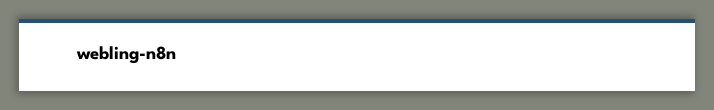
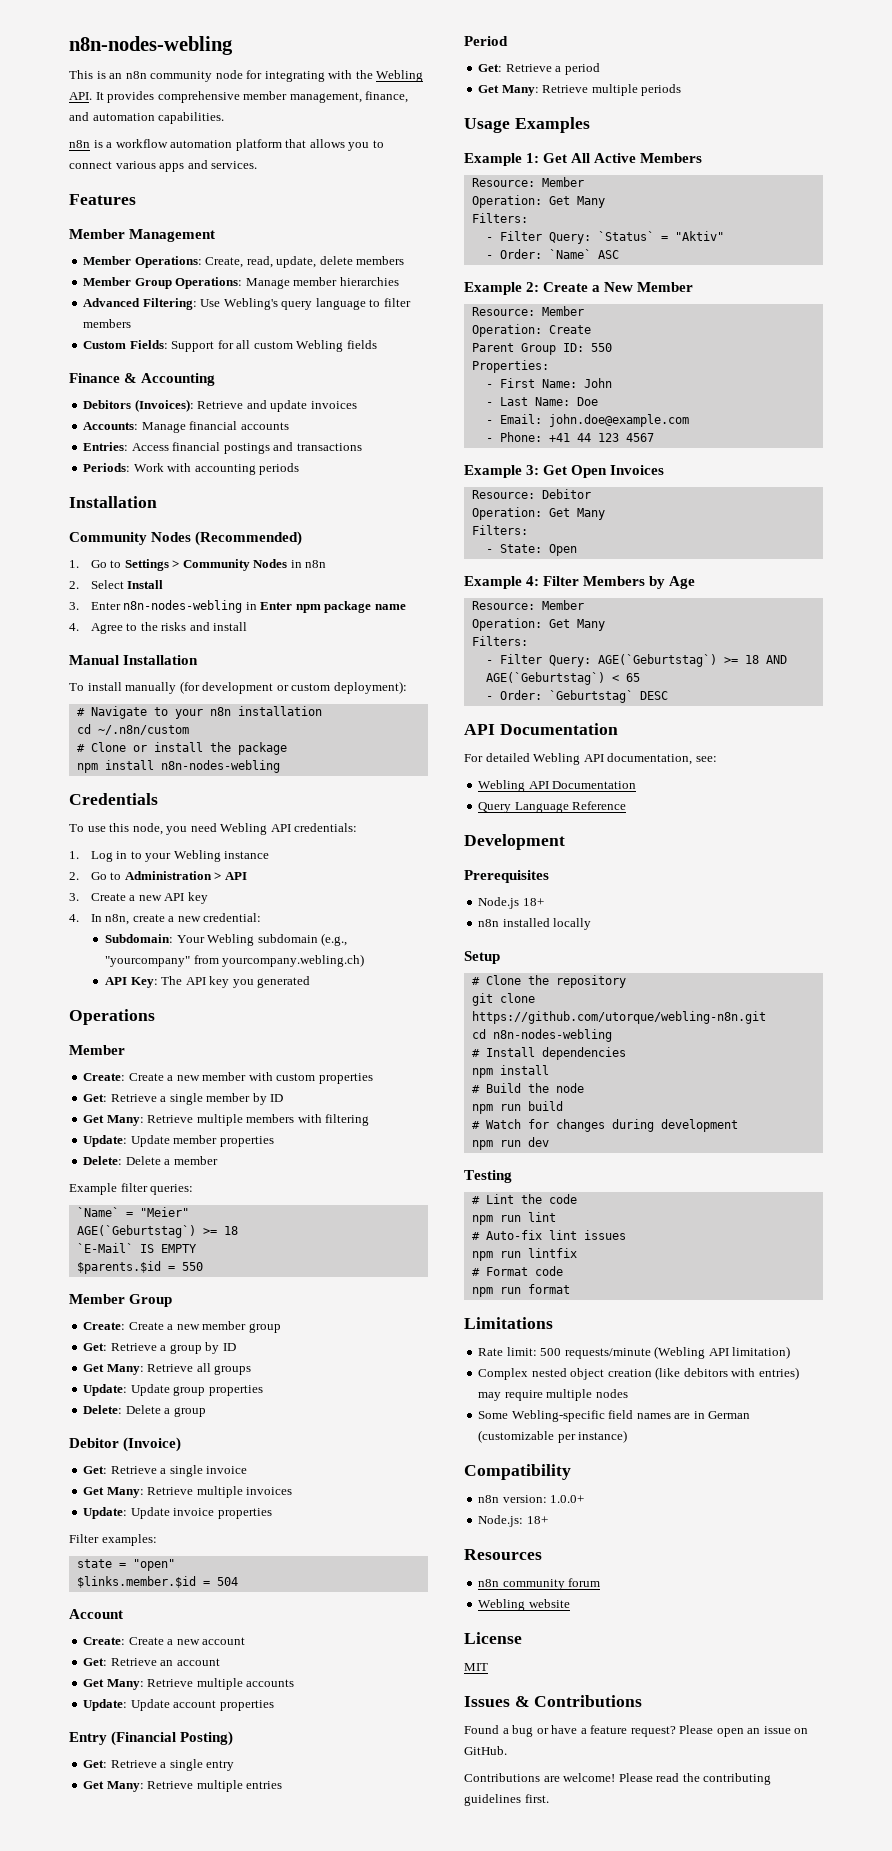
[76,46,176,64] webling-n8n -> [69,36,233,55] [69,70,424,82] [69,91,409,103] [69,112,225,124] [69,139,384,151] [69,160,258,172] [69,194,136,205] [69,229,216,242] [83,256,405,268] [83,277,399,289] [83,298,411,310] [83,319,132,328] [83,340,377,352] [69,373,216,386] [83,399,357,412] [83,421,289,433] [83,442,362,454] [83,463,300,475] [69,496,157,508] [69,531,303,546] [69,559,327,571] [69,580,164,589] [69,600,406,613] [69,622,248,634] [69,655,199,665] [69,681,407,694] [76,706,322,719] [76,724,189,735] [76,742,287,755] [76,760,280,773] [69,793,158,805] [69,823,358,835] [69,850,270,862] [69,871,247,880] [69,892,208,904] [69,913,262,925] [104,933,348,946] [104,954,365,967] [104,976,311,988] [69,1009,155,1025] [69,1045,125,1055] [83,1072,373,1084] [83,1093,284,1105] [83,1114,370,1126] [83,1135,274,1147] [83,1156,218,1165] [69,1183,194,1195] [76,1207,189,1217] [76,1225,238,1238] [76,1243,197,1253] [76,1261,203,1274] [69,1294,173,1307] [83,1321,281,1333] [83,1342,236,1354] [83,1363,252,1375] [83,1384,263,1396] [83,1405,206,1417] [69,1437,182,1452] [83,1465,248,1477] [83,1486,293,1498] [83,1507,272,1519] [69,1534,157,1546] [76,1559,175,1571] [76,1576,238,1588] [69,1609,123,1619] [83,1637,246,1645] [83,1658,220,1666] [83,1678,295,1690] [83,1699,274,1711] [69,1731,234,1746] [83,1759,235,1771] [83,1780,283,1792] [464,36,508,46] [478,63,600,75] [478,84,682,96] [464,117,590,133] [464,153,703,166] [471,177,584,187] [471,195,605,208] [471,213,528,223] [485,231,724,244] [485,249,619,259] [464,282,694,295] [471,306,584,316] [471,324,591,337] [471,343,612,355] [471,360,549,373] [485,378,612,388] [485,397,598,406] [485,414,689,427] [485,432,654,442] [464,465,665,478] [471,489,591,499] [471,507,605,520] [471,525,528,535] [485,544,577,556] [464,576,696,589] [471,600,584,610] [471,618,605,631] [471,636,528,646] [485,654,787,667] [485,672,640,685] [485,690,668,703] [464,723,618,735] [464,753,717,765] [478,780,637,792] [478,801,627,813] [464,834,565,850] [464,870,549,883] [478,897,544,909] [478,918,592,930] [464,951,500,964] [471,975,626,988] [471,993,535,1006] [471,1011,766,1024] [471,1029,612,1042] [471,1047,626,1060] [471,1065,549,1078] [471,1083,584,1093] [471,1101,563,1114] [471,1119,738,1132] [471,1137,549,1150] [464,1170,512,1183] [471,1194,577,1204] [471,1212,556,1225] [471,1230,626,1240] [471,1248,577,1261] [471,1266,563,1276] [471,1284,570,1297] [464,1317,553,1329] [478,1346,791,1359] [478,1367,799,1380] [478,1389,628,1401] [478,1410,751,1422] [478,1430,628,1443] [464,1464,571,1480] [478,1495,585,1503] [478,1515,548,1527] [464,1549,542,1560] [478,1578,601,1590] [478,1599,570,1611] [464,1632,522,1644] [464,1663,488,1671] [464,1695,643,1707] [464,1725,809,1737] [464,1746,507,1755] [464,1773,772,1785] [464,1794,549,1806] n8n-nodes-webling // This is an n8n community node for integrating with the Webling API. It provides comprehensive member management, finance, and automation capabilities. // n8n is a workflow automation platform that allows you to connect various apps and services. // Features // Member Management // Member Operations: Create, read, update, delete members // Member Group Operations: Manage member hierarchies // Advanced Filtering: Use Webling's query language to filter members // Custom Fields: Support for all custom Webling fields // Finance & Accounting // Debitors (Invoices): Retrieve and update invoices // Accounts: Manage financial accounts // Entries: Access financial postings and transactions // Periods: Work with accounting periods // Installation // Community Nodes (Recommended) // 1. Go to Settings > Community Nodes in n8n // 2. Select Install // 3. Enter n8n-nodes-webling in Enter npm package name // 4. Agree to the risks and install // Manual Installation // To install manually (for development or custom deployment): // # Navigate to your n8n installation // cd ~/.n8n/custom // # Clone or install the package // npm install n8n-nodes-webling // Credentials // To use this node, you need Webling API credentials: // 1. Log in to your Webling instance // 2. Go to Administration > API // 3. Create a new API key // 4. In n8n, create a new credential: // Subdomain: Your Webling subdomain (e.g., "yourcompany" from yourcompany.webling.ch) // API Key: The API key you generated // Operations // Member // Create: Create a new member with custom properties // Get: Retrieve a single member by ID // Get Many: Retrieve multiple members with filtering // Update: Update member properties // Delete: Delete a member // Example filter queries: // `Name` = "Meier" // AGE(`Geburtstag`) >= 18 // `E-Mail` IS EMPTY // $parents.$id = 550 // Member Group // Create: Create a new member group // Get: Retrieve a group by ID // Get Many: Retrieve all groups // Update: Update group properties // Delete: Delete a group // Debitor (Invoice) // Get: Retrieve a single invoice // Get Many: Retrieve multiple invoices // Update: Update invoice properties // Filter examples: // state = "open" // $links.member.$id = 504 // Account // Create: Create a new account // Get: Retrieve an account // Get Many: Retrieve multiple accounts // Update: Update account properties // Entry (Financial Posting) // Get: Retrieve a single entry // Get Many: Retrieve multiple entries // Period // Get: Retrieve a period // Get Many: Retrieve multiple periods // Usage Examples // Example 1: Get All Active Members // Resource: Member // Operation: Get Many // Filters: // - Filter Query: `Status` = "Aktiv" // - Order: `Name` ASC // Example 2: Create a New Member // Resource: Member // Operation: Create // Parent Group ID: 550 // Properties: // - First Name: John // - Last Name: Doe // - Email: john.doe@example.com // - Phone: +41 44 123 4567 // Example 3: Get Open Invoices // Resource: Debitor // Operation: Get Many // Filters: // - State: Open // Example 4: Filter Members by Age // Resource: Member // Operation: Get Many // Filters: // - Filter Query: AGE(`Geburtstag`) >= 18 AND AGE(`Geburtstag`) < 65 // - Order: `Geburtstag` DESC // API Documentation // For detailed Webling API documentation, see: // Webling API Documentation // Query Language Reference // Development // Prerequisites // Node.js 18+ // n8n installed locally // Setup // # Clone the repository // git clone https://github.com/utorque/webling-n8n.git // cd n8n-nodes-webling // # Install dependencies // npm install // # Build the node // npm run build // # Watch for changes during development // npm run dev // Testing // # Lint the code // npm run lint // # Auto-fix lint issues // npm run lintfix // # Format code // npm run format // Limitations // Rate limit: 500 requests/minute (Webling API limitation) // Complex nested object creation (like debitors with entries) may require multiple nodes // Some Webling-specific field names are in German (customizable per instance) // Compatibility // n8n version: 1.0.0+ // Node.js: 18+ // Resources // n8n community forum // Webling website // License // MIT // Issues & Contributions // Found a bug or have a feature request? Please open an issue on GitHub. // Contributions are welcome! Please read the contributing guidelines first.

